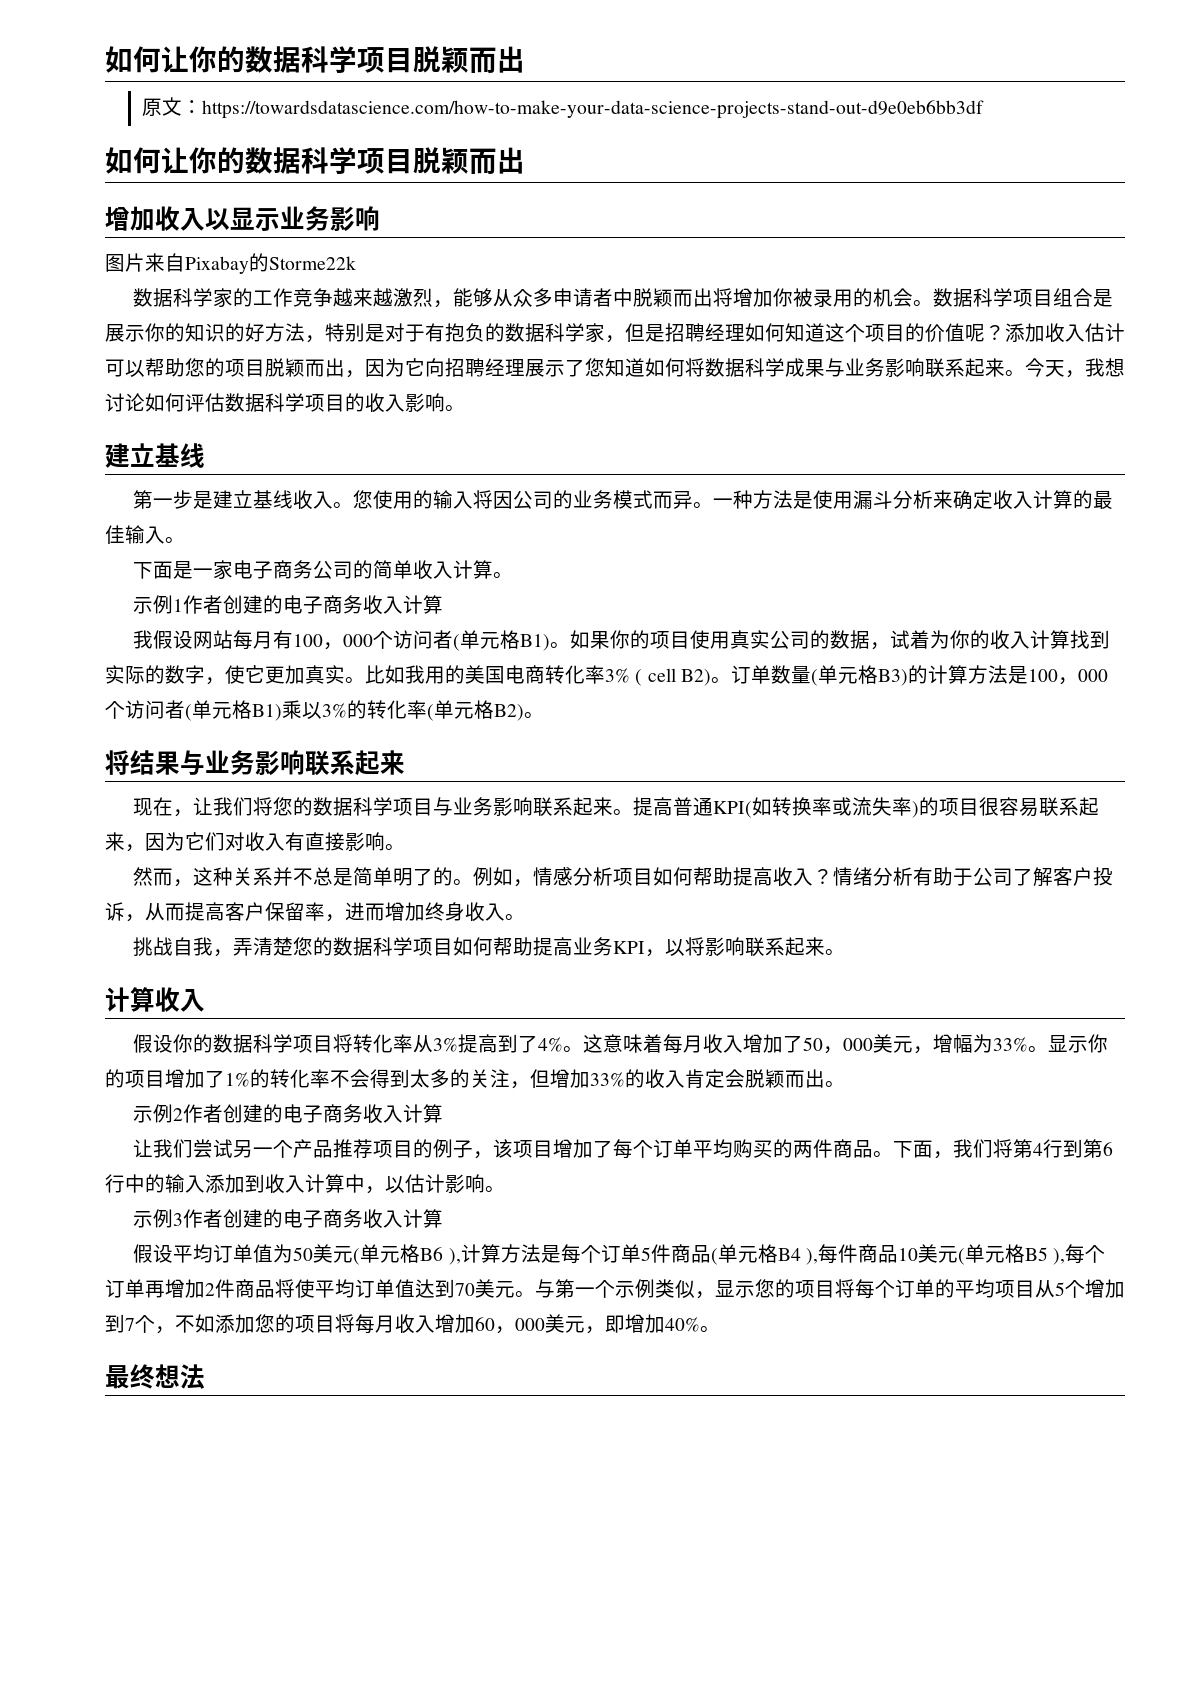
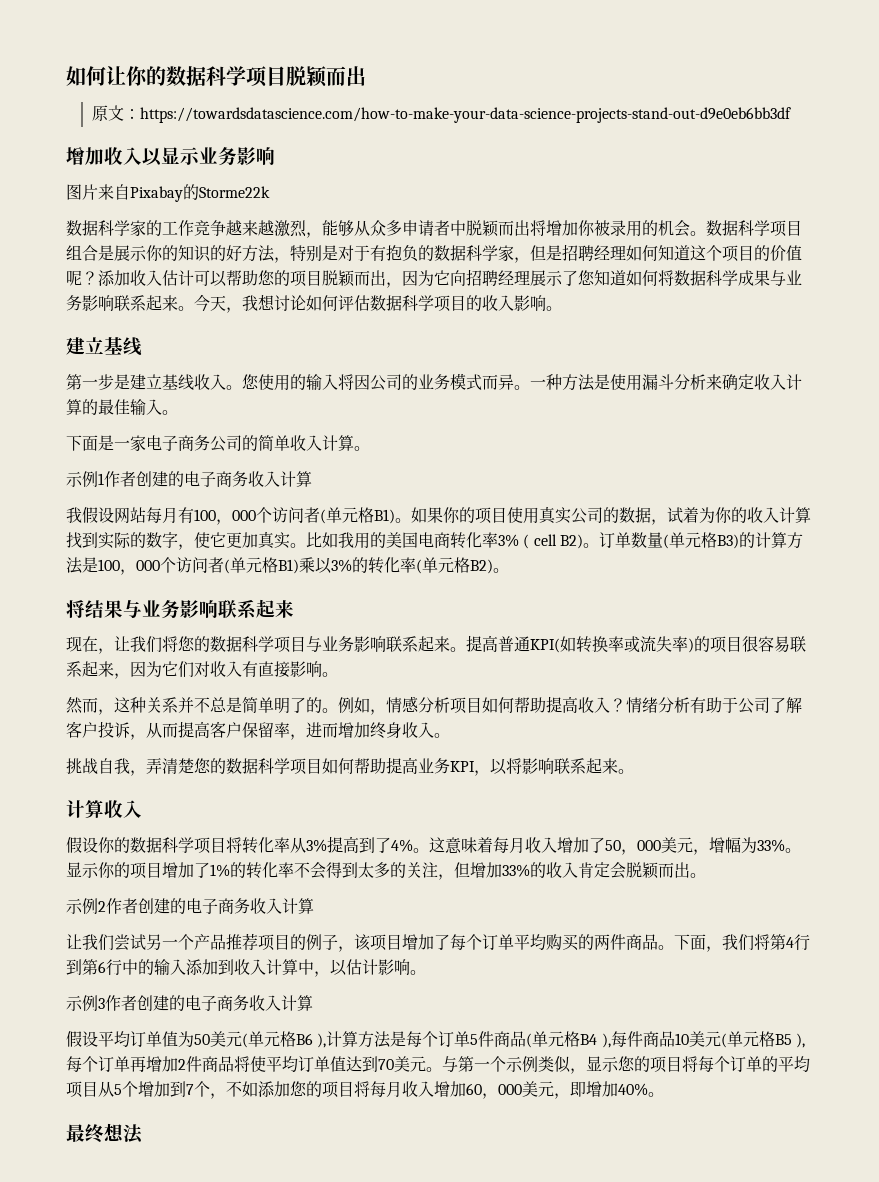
[105,147,525,175] // 如何让你的数据科学项目脱颖而出 -> (792, 115) none

